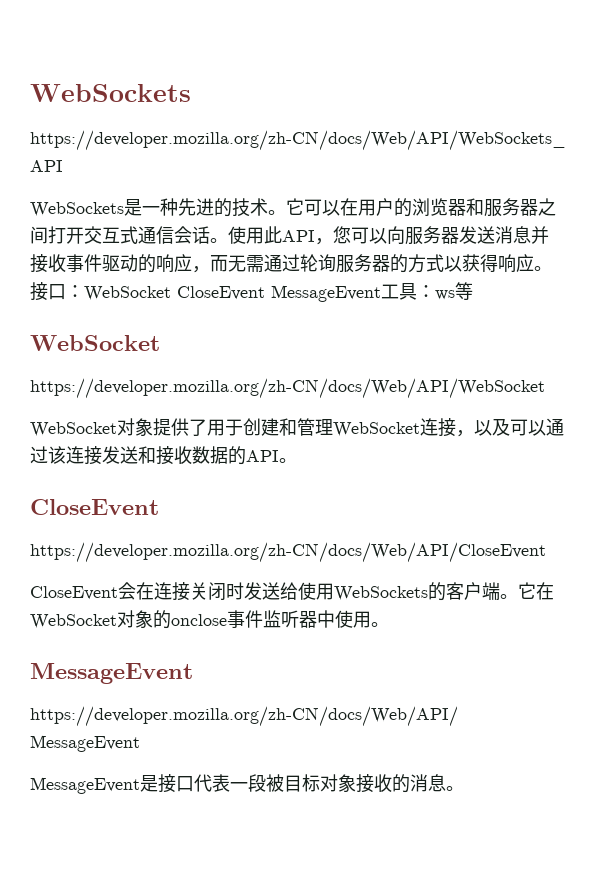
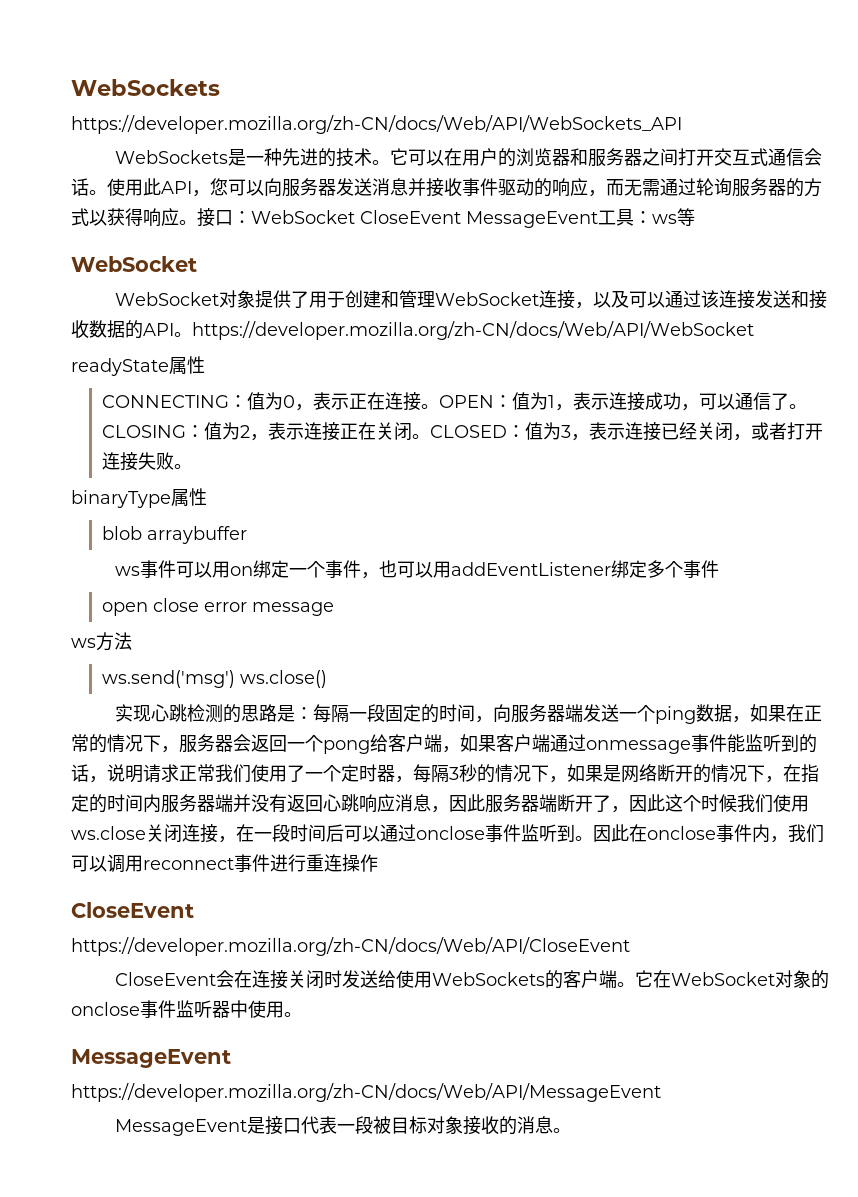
[30,378,545,399] // https://developer.mozilla.org/zh-CN/docs/Web/API/WebSocket -> (197, 264) none
(297, 460) none -> [192,321,754,340] [71,356,205,376] [101,392,807,411] [101,422,823,441] [101,452,192,471] [71,488,207,508] [101,526,247,544] [115,560,720,579] [101,598,334,616] [71,632,132,651] [101,670,327,688] [115,704,823,724] [71,734,817,754] [71,764,819,783] [71,794,809,813] [71,824,824,843] [71,854,378,873] https://developer.mozilla.org/zh-CN/docs/Web/API/WebSocket // readyState属性 // CONNECTING：值为0，表示正在连接。OPEN：值为1，表示连接成功，可以通信了。CLOSING：值为2，表示连接正在关闭。CLOSED：值为3，表示连接已经关闭，或者打开连接失败。 // binaryType属性 // blob arraybuffer // ws事件可以用on绑定一个事件，也可以用addEventListener绑定多个事件 // open close error message // ws方法 // ws.send('msg') ws.close() // 实现心跳检测的思路是：每隔一段固定的时间，向服务器端发送一个ping数据，如果在正常的情况下，服务器会返回一个pong给客户端，如果客户端通过onmessage事件能监听到的话，说明请求正常我们使用了一个定时器，每隔3秒的情况下，如果是网络断开的情况下，在指定的时间内服务器端并没有返回心跳响应消息，因此服务器端断开了，因此这个时候我们使用ws.close关闭连接，在一段时间后可以通过onclose事件监听到。因此在onclose事件内，我们可以调用reconnect事件进行重连操作

